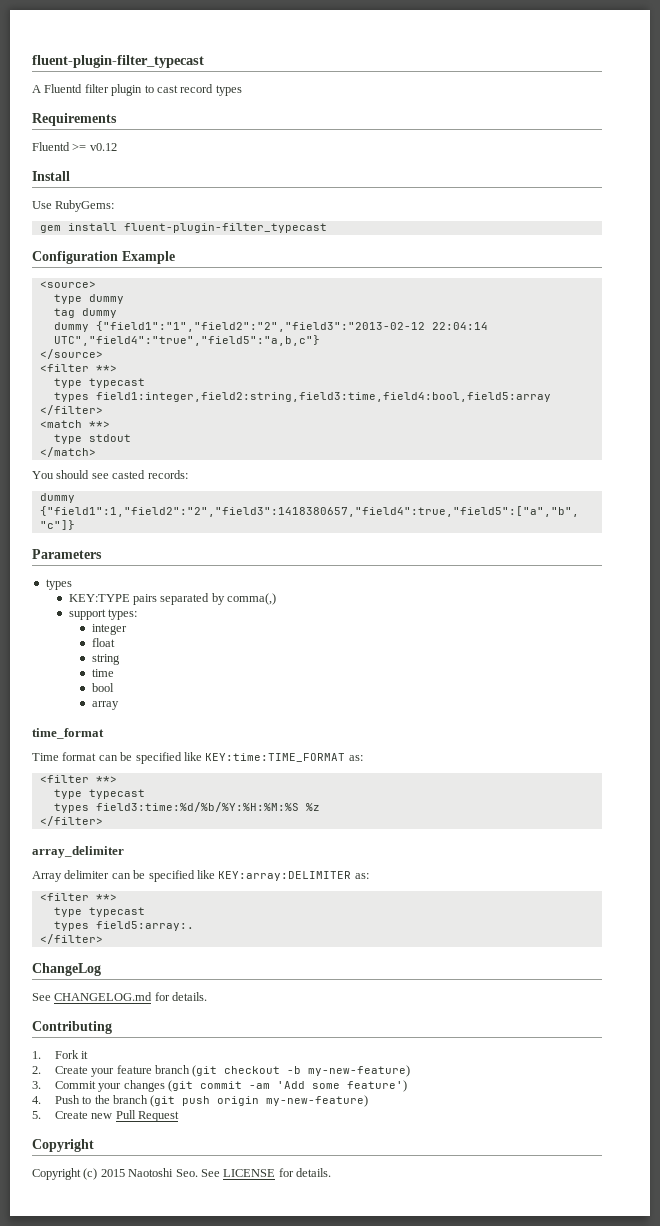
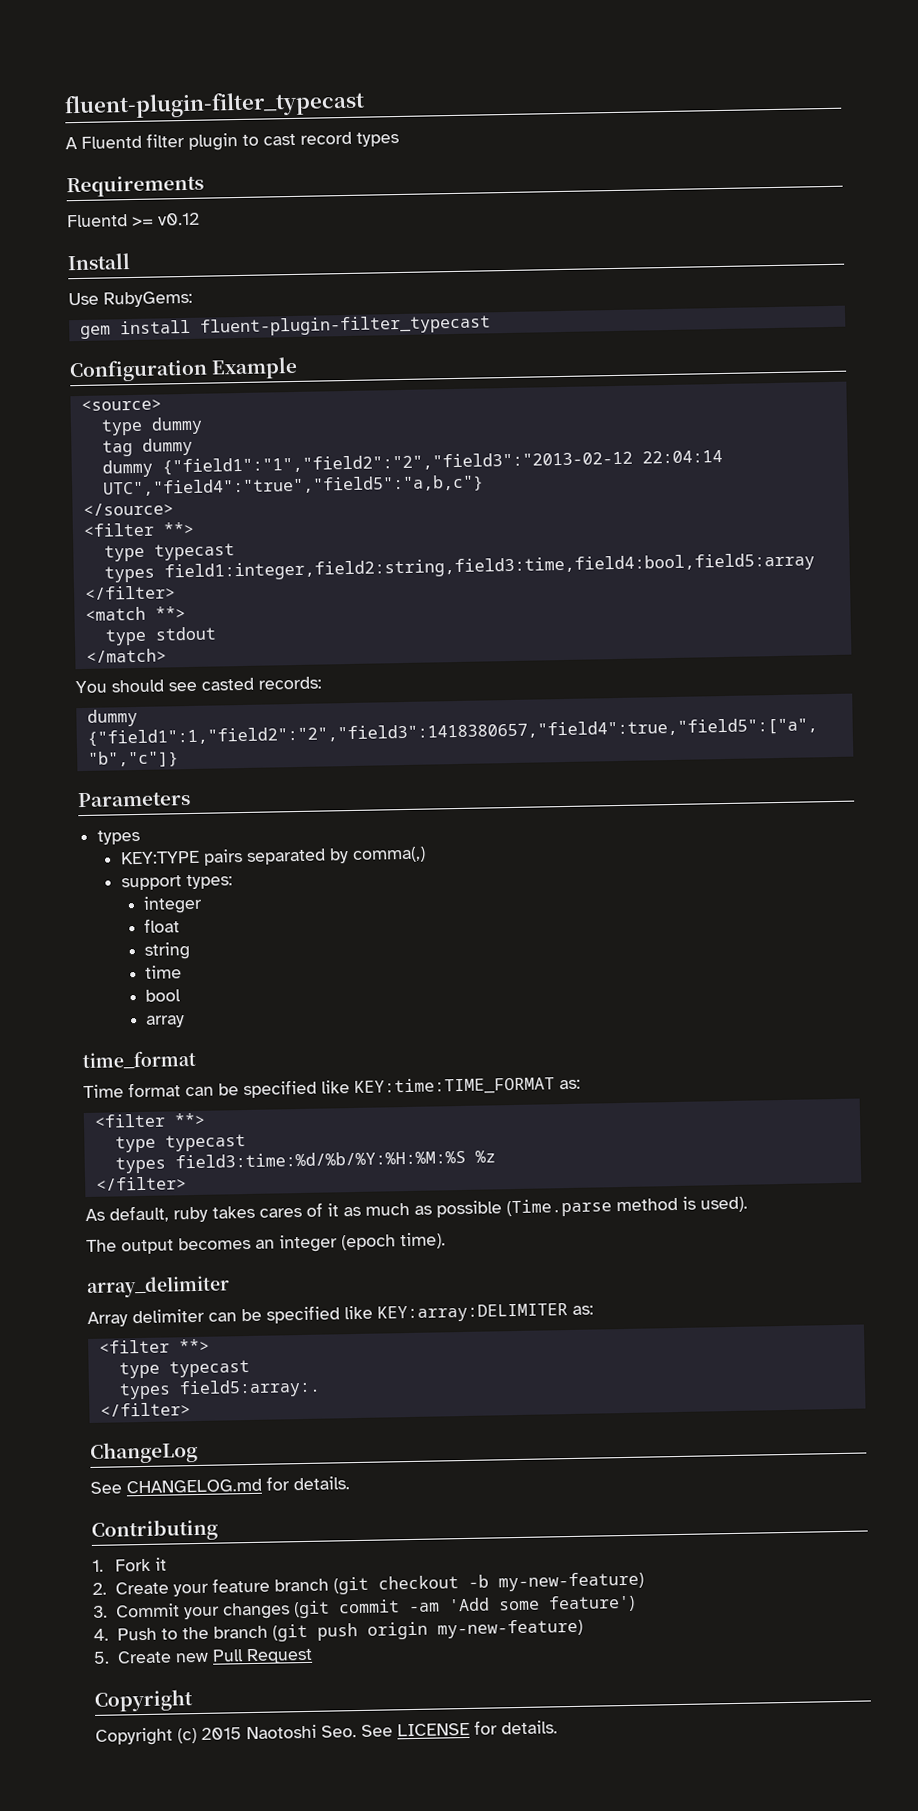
(103, 821) none -> [85,1196,748,1223] [86,1232,446,1255] // As default, ruby takes cares of it as much as possible (Time.parse method is used). // The output becomes an integer (epoch time).

